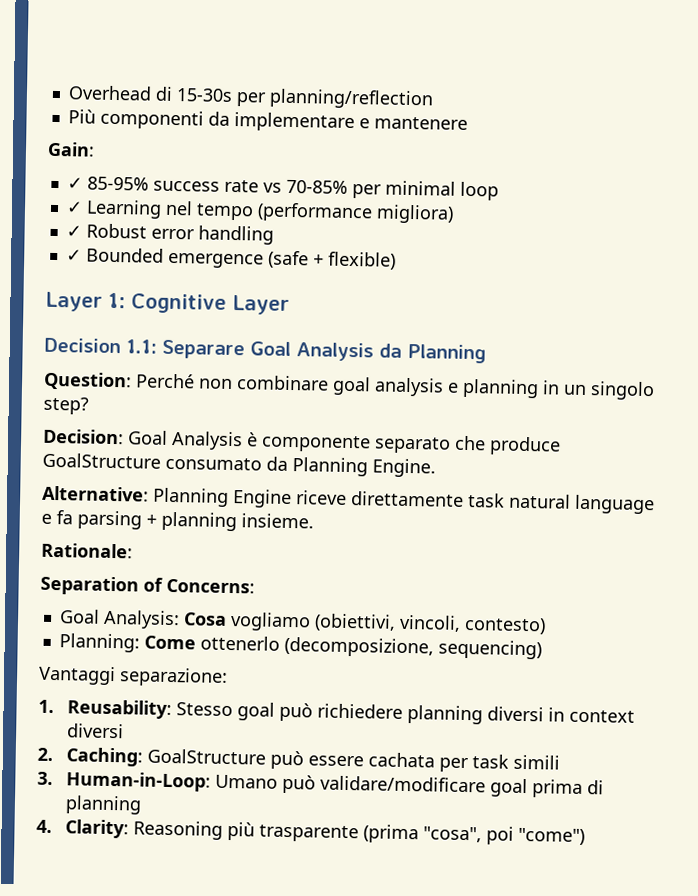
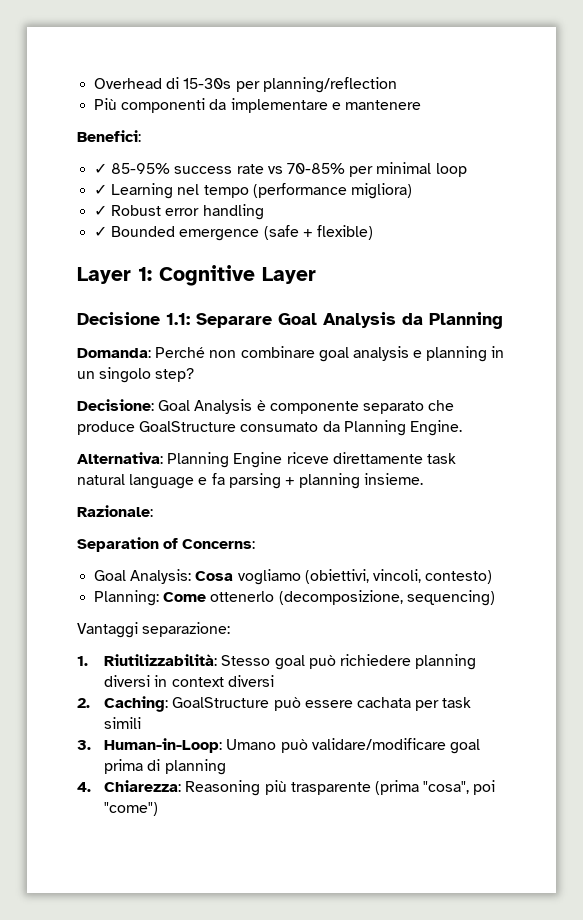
[47,141,95,157] Gain: -> [77,130,141,142] Benefici:
[44,337,121,354] Decision -> [77,312,160,325] Decisione
[43,371,132,391] Question: -> [77,348,151,358] Domanda:
[43,428,124,445] Decision: -> [77,399,154,411] Decisione:
[42,485,149,502] Alternative: -> [77,452,163,464] Alternativa:
[41,542,133,559] Rationale: -> [77,505,153,517] Razionale:
[67,699,173,720] Reusability: -> [104,654,218,666] Riutilizzabilità:
[65,819,130,839] Clarity: -> [104,780,182,792] Chiarezza:

